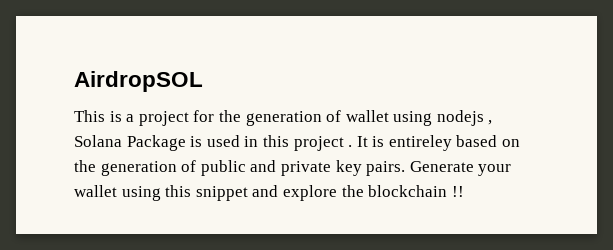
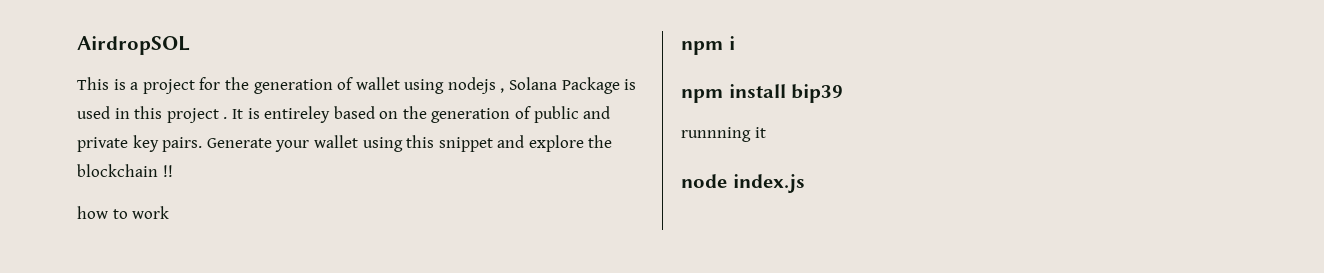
(464, 191) none -> [77,206,170,219] [681,36,735,55] [681,84,844,103] [681,127,766,142] [681,174,805,193] // how to work // npm i // npm install bip39 // runnning it // node index.js

